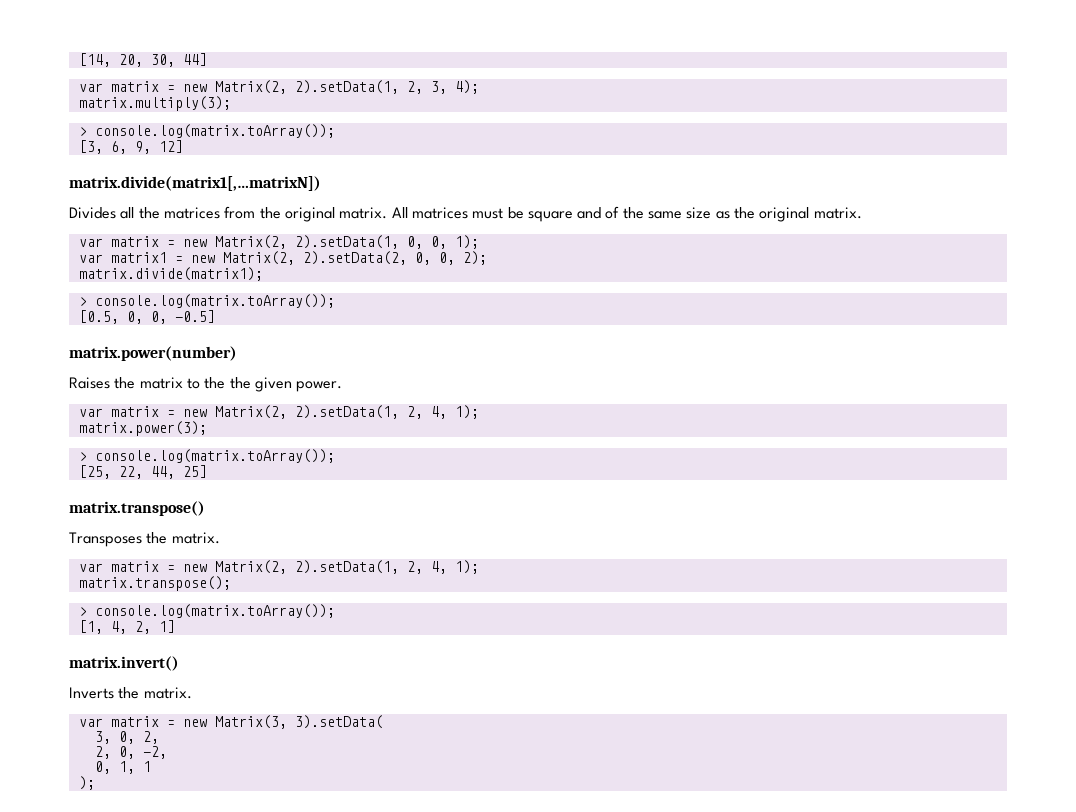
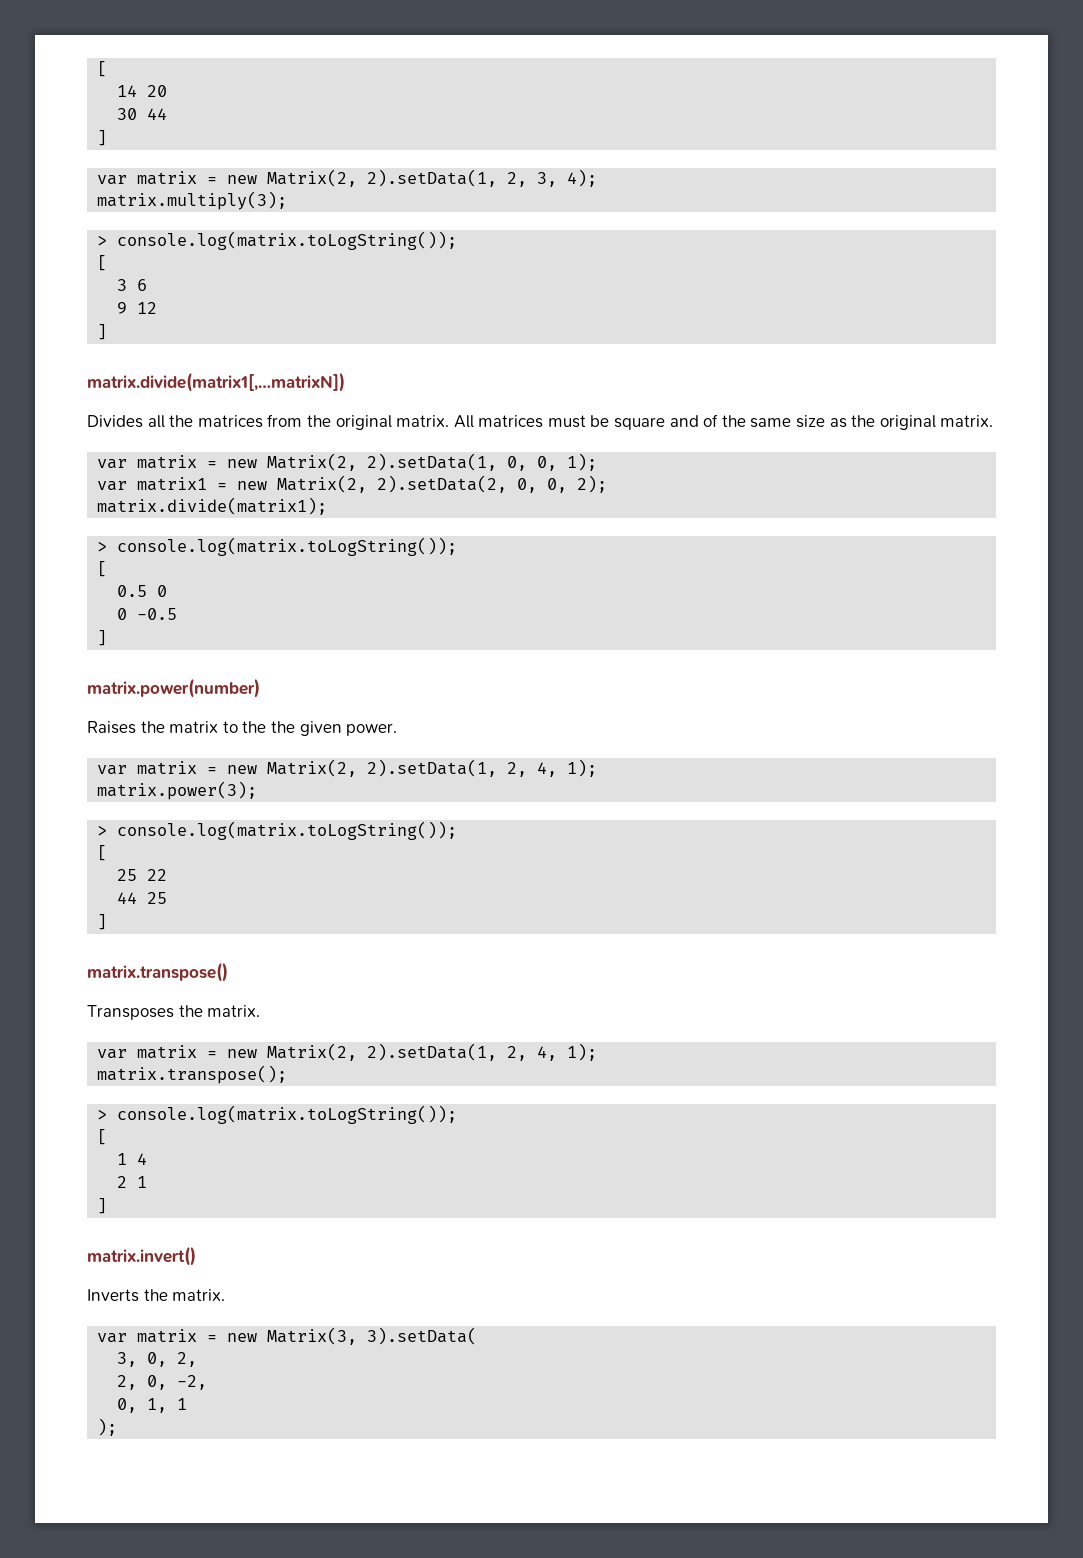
[78,53,207,67] [14, 20, 30, 44] -> [97,61,108,77] [117,85,168,97] [117,108,168,120] [97,130,108,146] [ // 14 20 // 30 44 // ]
[94,124,335,138] [78,140,183,154] console.log(matrix.toArray()); // [3, 6, 9, 12] -> [117,231,458,250] [97,255,108,271] [117,279,148,291] [117,302,158,314] [97,324,108,340] console.log(matrix.toLogString()); // [ // 3 6 // 9 12 // ]
[94,294,335,308] [78,310,215,324] console.log(matrix.toArray()); // [0.5, 0, 0, -0.5] -> [117,537,458,556] [97,561,108,577] [117,585,168,597] [117,608,178,620] [97,630,108,646] console.log(matrix.toLogString()); // [ // 0.5 0 // 0 -0.5 // ]
[94,449,335,463] [78,465,207,479] console.log(matrix.toArray()); // [25, 22, 44, 25] -> [117,821,458,840] [97,845,108,861] [117,869,168,881] [117,892,168,904] [97,914,108,930] console.log(matrix.toLogString()); // [ // 25 22 // 44 25 // ]
[94,604,335,618] [78,620,175,634] console.log(matrix.toArray()); // [1, 4, 2, 1] -> [117,1105,458,1124] [97,1129,108,1145] [117,1153,148,1165] [117,1176,148,1188] [97,1198,108,1214] console.log(matrix.toLogString()); // [ // 1 4 // 2 1 // ]

